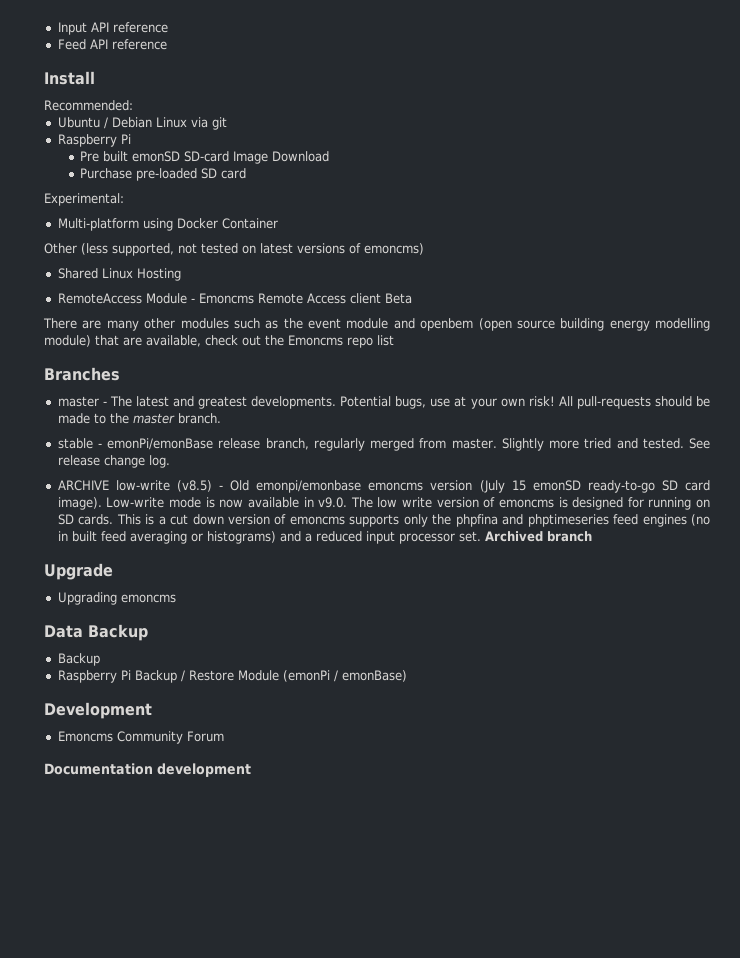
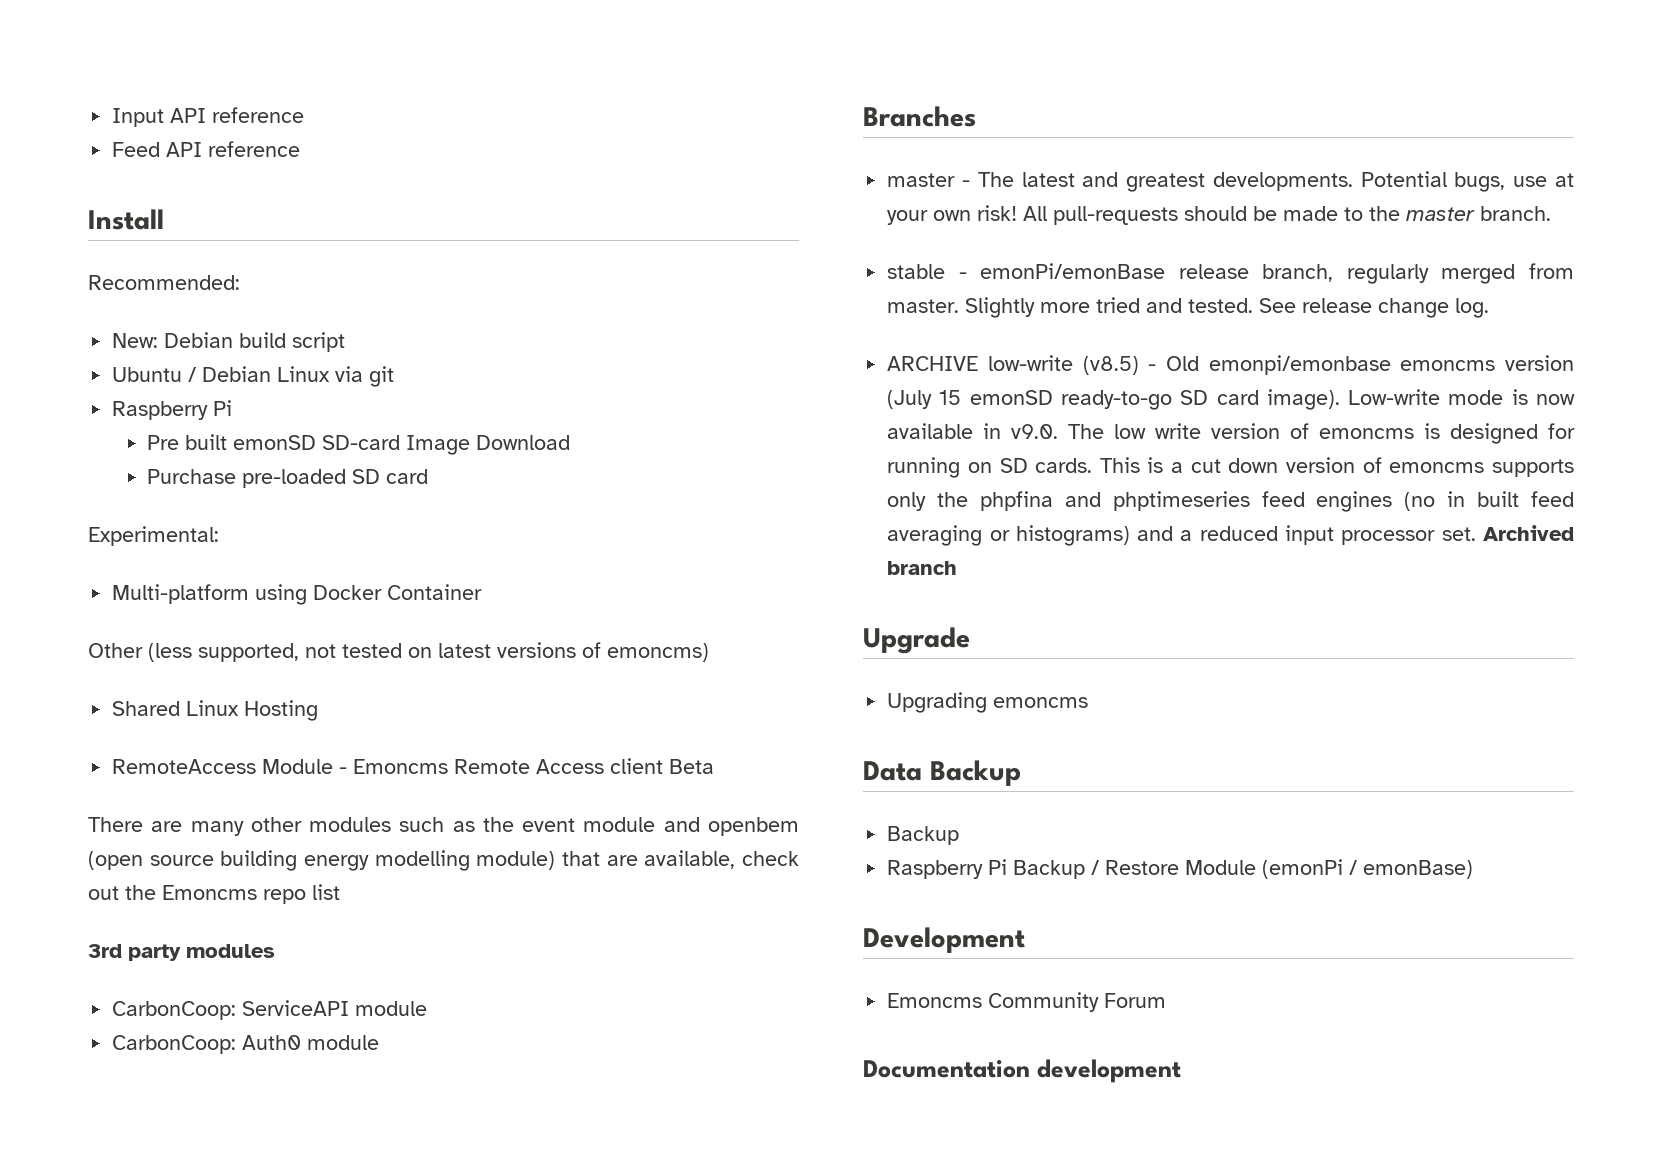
(133, 105) none -> [112,332,346,352] // New: Debian build script
(394, 340) none -> [88,944,275,961] [112,1000,428,1020] [112,1035,380,1054] // 3rd party modules // CarbonCoop: ServiceAPI module // CarbonCoop: Auth0 module

